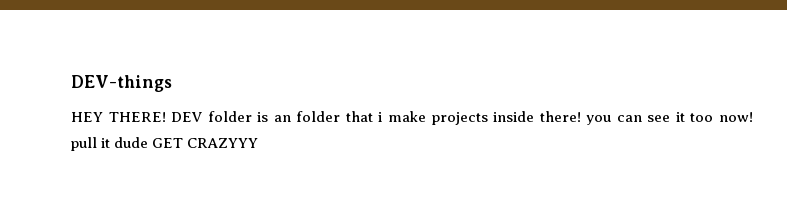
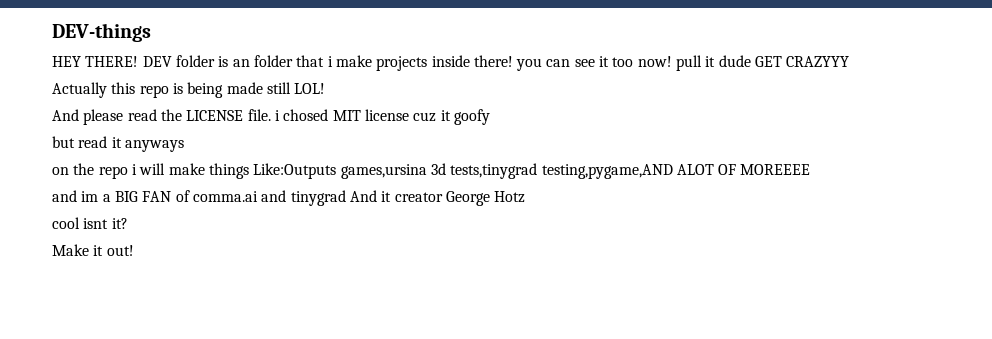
(259, 143) none -> [52,82,326,98] [52,109,490,125] [52,136,184,152] [52,163,811,179] [52,190,526,206] [52,217,128,229] [52,244,134,256] // Actually this repo is being made still LOL! // And please read the LICENSE file. i chosed MIT license cuz it goofy // but read it anyways // on the repo i will make things Like:Outputs games,ursina 3d tests,tinygrad testing,pygame,AND ALOT OF MOREEEE // and im a BIG FAN of comma.ai and tinygrad And it creator George Hotz // cool isnt it? // Make it out!

